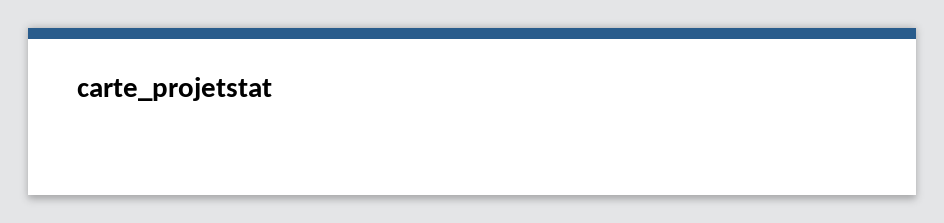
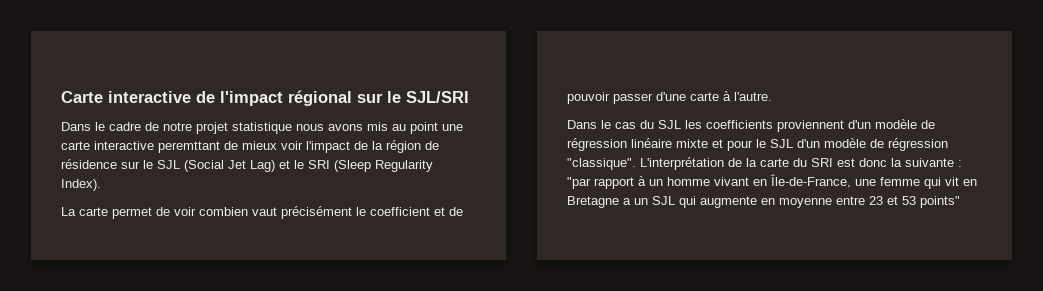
[77,77,272,101] carte_projetstat -> [61,90,469,106] [61,122,463,134] [61,140,439,153] [61,159,433,172] [61,179,101,191] [61,206,463,219] [567,91,772,104] [567,119,935,132] [567,138,948,151] [567,157,962,170] [567,174,977,189] [567,196,960,208] Carte interactive de l'impact régional sur le SJL/SRI // Dans le cadre de notre projet statistique nous avons mis au point une carte interactive peremttant de mieux voir l'impact de la région de résidence sur le SJL (Social Jet Lag) et le SRI (Sleep Regularity Index). // La carte permet de voir combien vaut précisément le coefficient et de pouvoir passer d'une carte à l'autre. // Dans le cas du SJL les coefficients proviennent d'un modèle de régression linéaire mixte et pour le SJL d'un modèle de régression "classique". L'interprétation de la carte du SRI est donc la suivante : "par rapport à un homme vivant en Île-de-France, une femme qui vit en Bretagne a un SJL qui augmente en moyenne entre 23 et 53 points"

